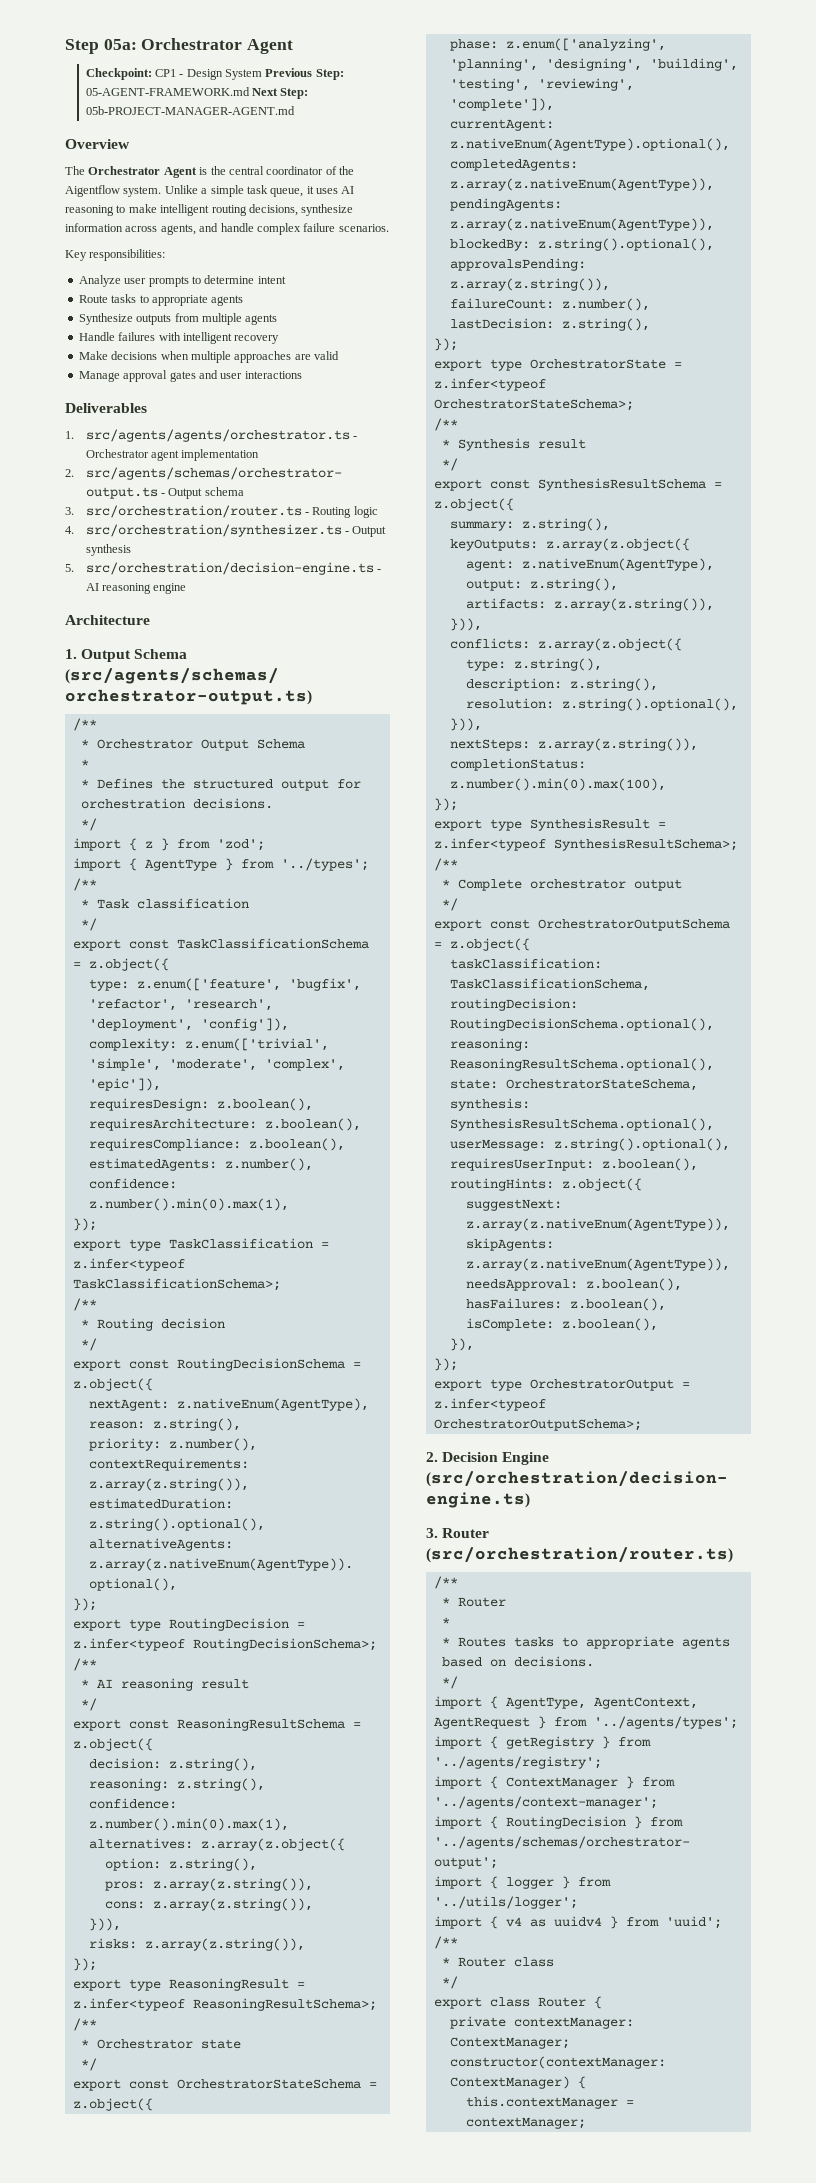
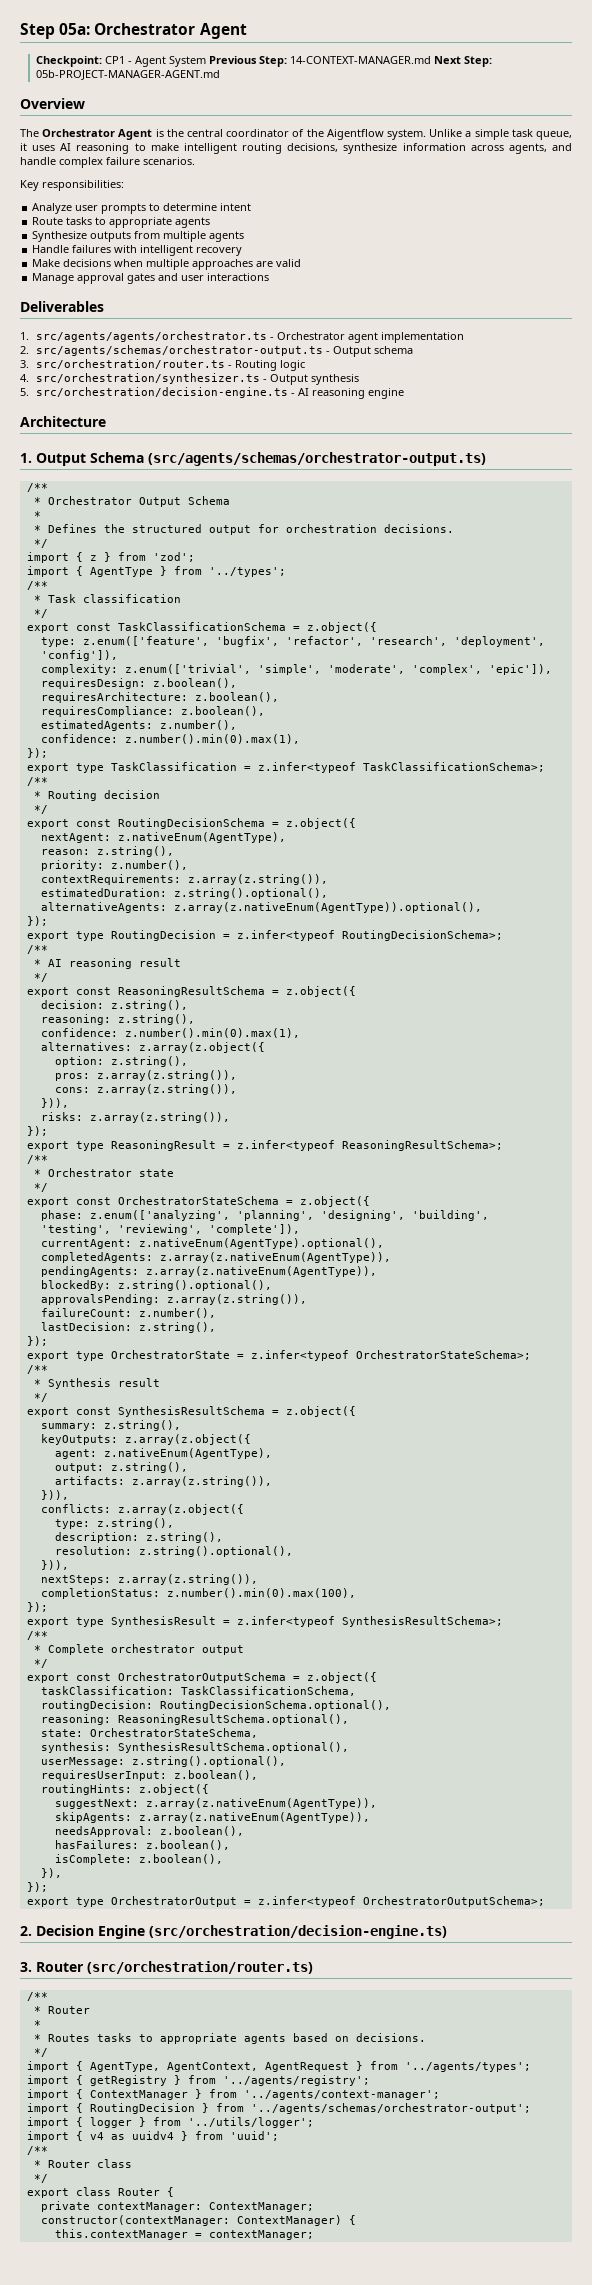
[186,69,223,80] Design -> [134,56,166,67] Agent
[85,87,250,96] 05-AGENT-FRAMEWORK.md -> [289,56,431,64] 14-CONTEXT-MANAGER.md

